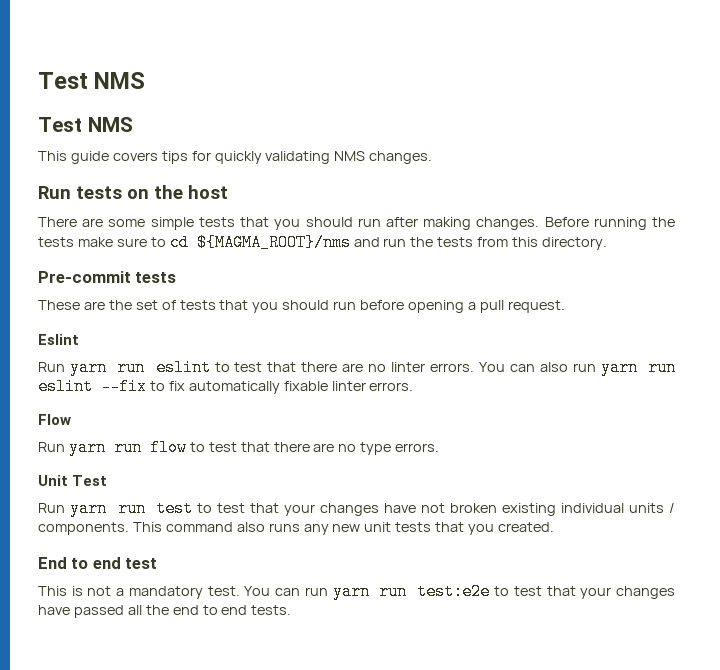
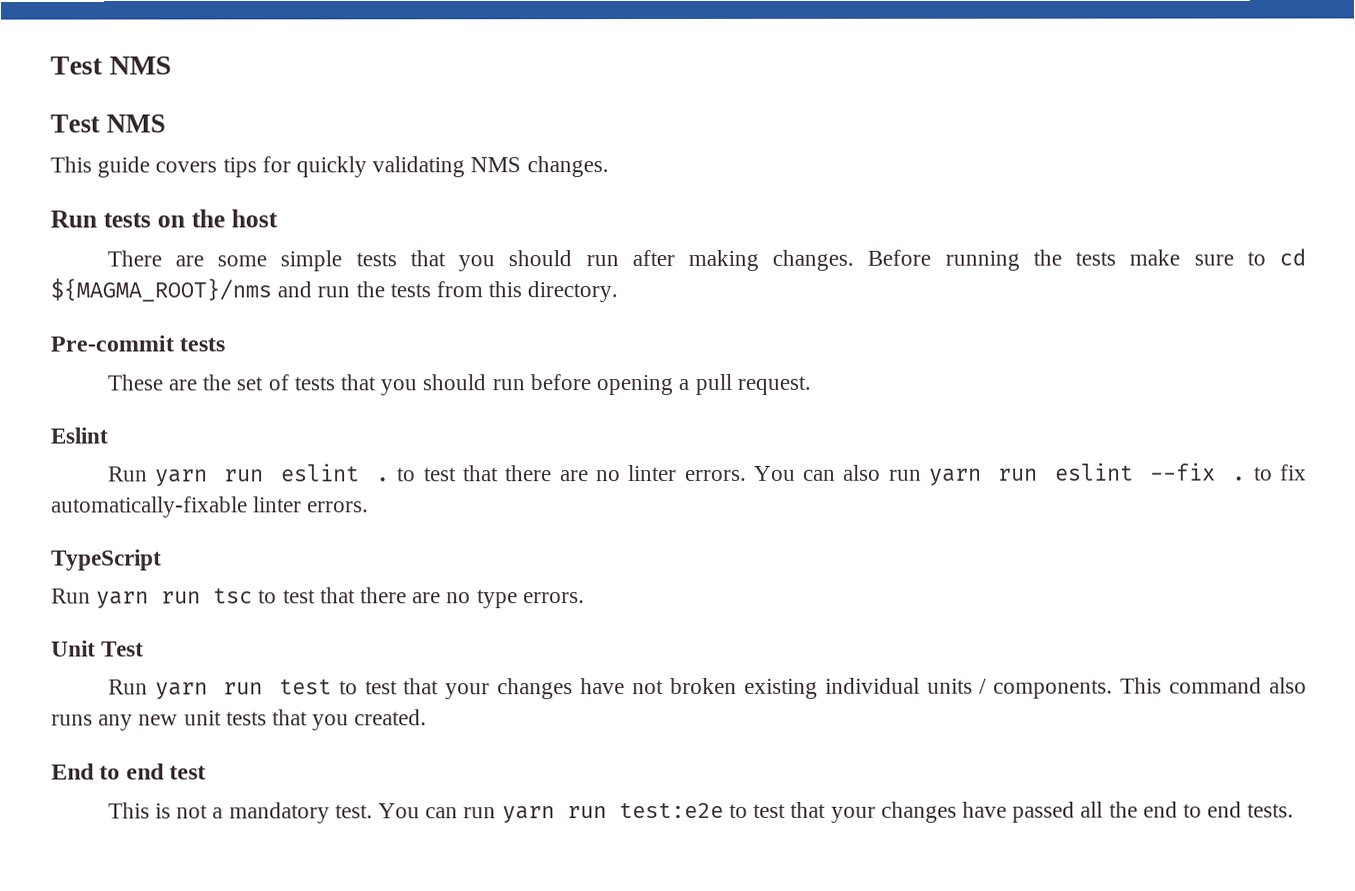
(211, 367) none -> [376,477,391,482] .
(147, 386) none -> [1232,476,1247,481] .
[188,381,328,394] automatically fixable -> [51,496,248,518] automatically-fixable
[38,414,71,425] [38,439,187,456] Flow // Run yarn run flow -> [51,549,162,571] [51,588,254,609] TypeScript // Run yarn run tsc

